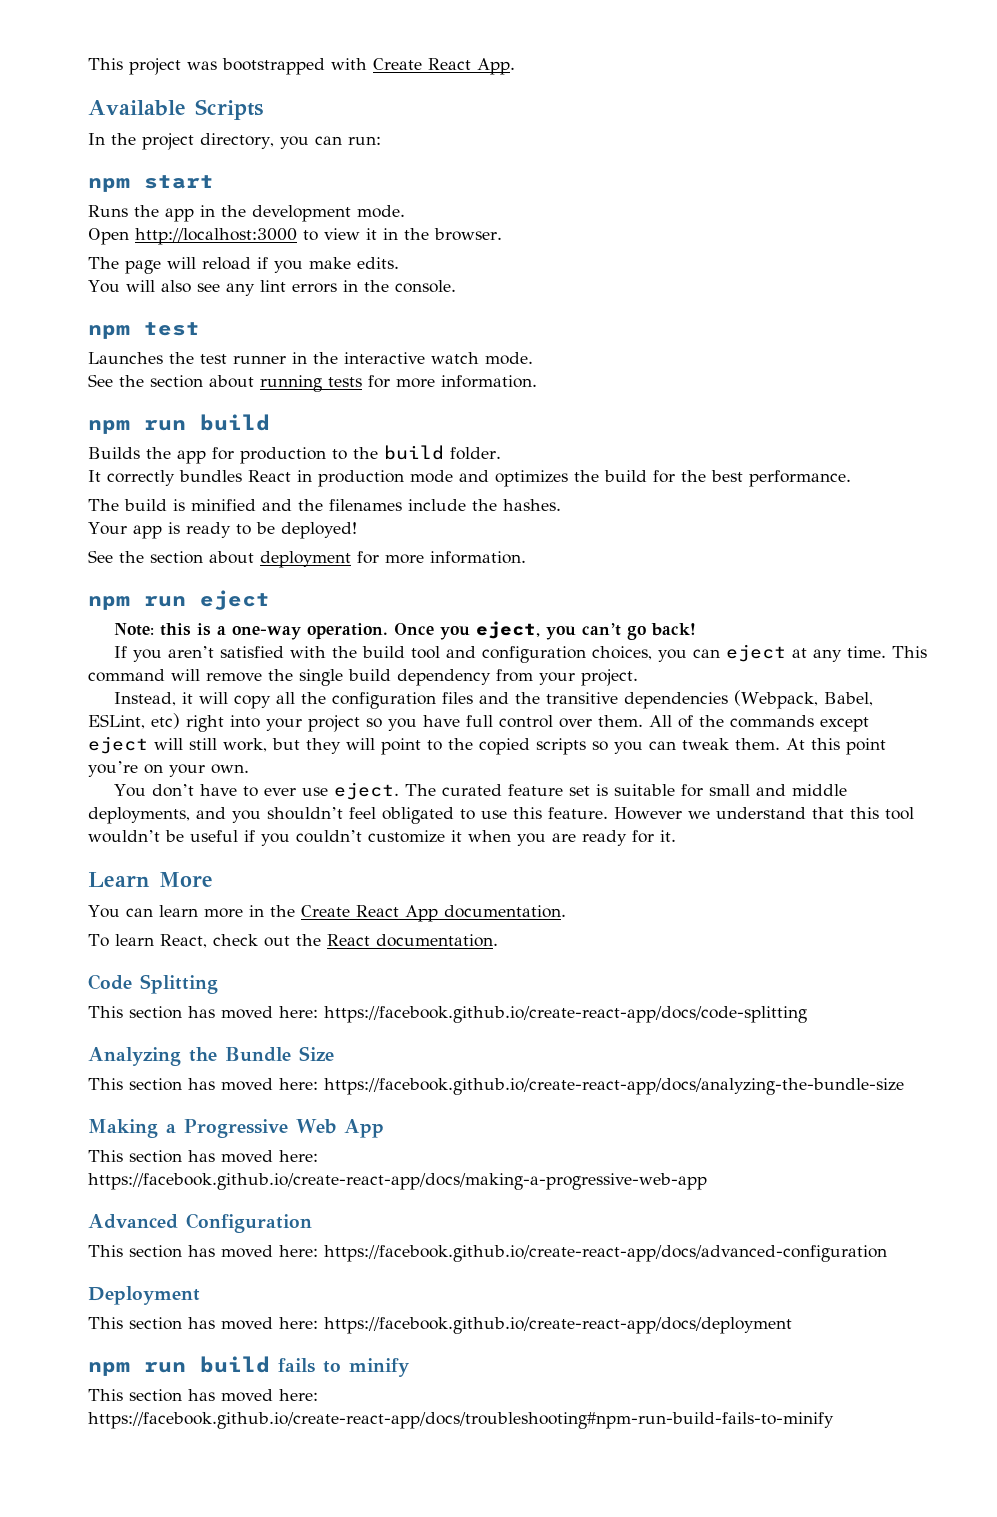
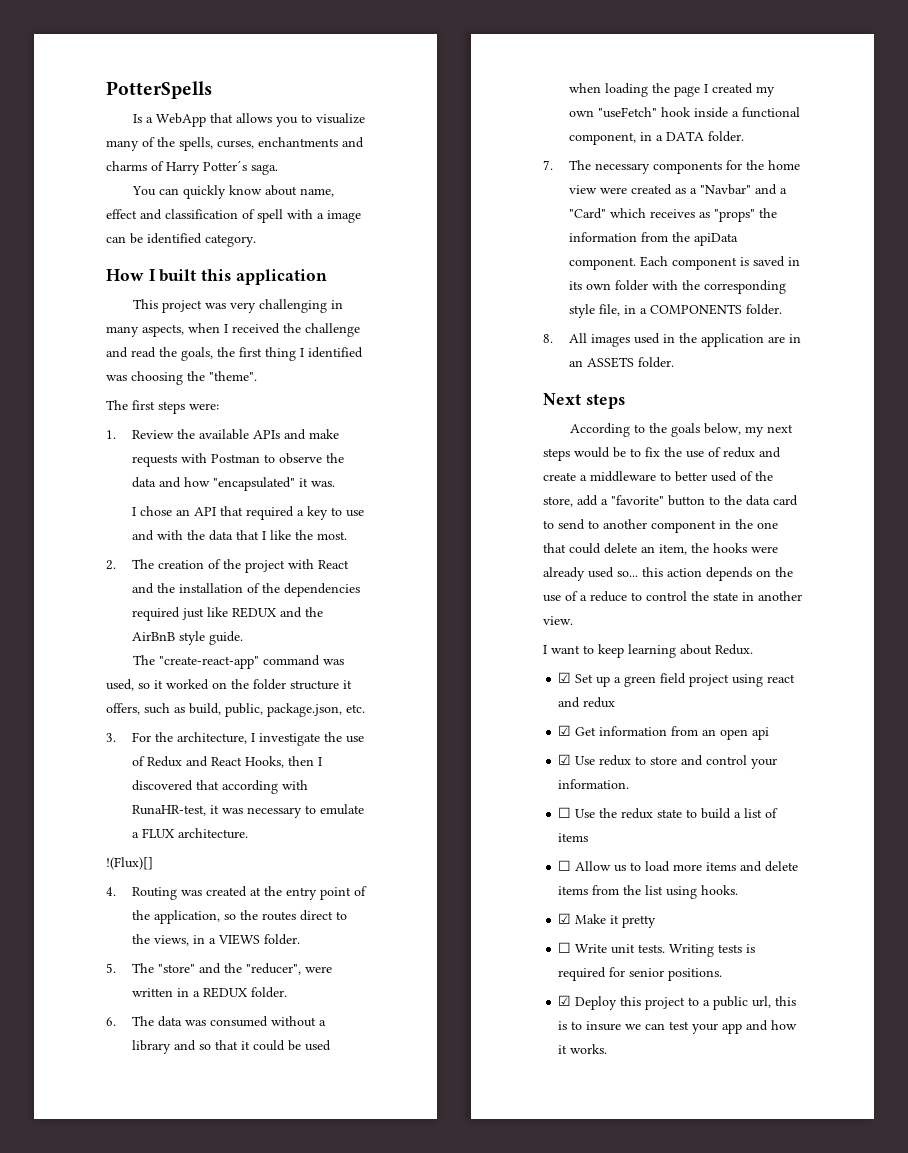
[88,58,515,75] [88,99,263,120] [88,133,381,150] [88,175,214,192] [88,205,405,222] [88,228,502,245] [88,257,399,274] [88,280,456,296] [88,322,200,339] [88,352,533,365] [88,374,537,392] [88,414,270,434] [88,445,501,464] [88,470,851,487] [88,499,561,511] [88,522,357,539] [88,550,526,568] [88,590,270,610] [114,621,697,640] [114,644,928,663] [88,669,638,686] [114,690,874,709] [88,713,869,732] [88,736,886,755] [88,761,249,777] [114,782,848,800] [88,807,914,824] [88,830,676,846] [88,872,213,887] [88,905,566,922] [88,934,498,948] [88,974,218,994] [88,1006,807,1023] [88,1046,334,1066] [88,1078,904,1095] [88,1119,384,1138] [88,1150,318,1163] [88,1173,707,1190] [88,1213,312,1233] [88,1245,887,1262] [88,1286,200,1305] [88,1317,792,1334] [88,1356,410,1377] [88,1389,318,1402] [88,1412,834,1429] This project was bootstrapped with Create React App. // Available Scripts // In the project directory, you can run: // npm start // Runs the app in the development mode. // Open http://localhost:3000 to view it in the browser. // The page will reload if you make edits. // You will also see any lint errors in the console. // npm test // Launches the test runner in the interactive watch mode. // See the section about running tests for more information. // npm run build // Builds the app for production to the build folder. // It correctly bundles React in production mode and optimizes the build for the best performance. // The build is minified and the filenames include the hashes. // Your app is ready to be deployed! // See the section about deployment for more information. // npm run eject // Note: this is a one-way operation. Once you eject, you can’t go back! // If you aren’t satisfied with the build tool and configuration choices, you can eject at any time. This command will remove the single build dependency from your project. // Instead, it will copy all the configuration files and the transitive dependencies (Webpack, Babel, ESLint, etc) right into your project so you have full control over them. All of the commands except eject will still work, but they will point to the copied scripts so you can tweak them. At this point you’re on your own. // You don’t have to ever use eject. The curated feature set is suitable for small and middle deployments, and you shouldn’t feel obligated to use this feature. However we understand that this tool wouldn’t be useful if you couldn’t customize it when you are ready for it. // Learn More // You can learn more in the Create React App documentation. // To learn React, check out the React documentation. // Code Splitting // This section has moved here: https://facebook.github.io/create-react-app/docs/code-splitting // Analyzing the Bundle Size // This section has moved here: https://facebook.github.io/create-react-app/docs/analyzing-the-bundle-size // Making a Progressive Web App // This section has moved here: https://facebook.github.io/create-react-app/docs/making-a-progressive-web-app // Advanced Configuration // This section has moved here: https://facebook.github.io/create-react-app/docs/advanced-configuration // Deployment // This section has moved here: https://facebook.github.io/create-react-app/docs/deployment // npm run build fails to minify // This section has moved here: https://facebook.github.io/create-react-app/docs/troubleshooting#npm-run-build-fails-to-minify -> [106,81,212,99] [132,113,365,127] [106,137,364,151] [106,160,278,175] [131,185,334,199] [106,209,361,223] [106,233,256,247] [106,269,327,285] [132,299,343,313] [106,323,360,337] [106,347,363,361] [106,371,257,385] [106,400,219,414] [106,429,339,440] [131,453,344,467] [131,477,335,491] [131,506,364,520] [131,530,347,541] [106,559,349,573] [131,583,360,597] [131,607,323,621] [131,631,243,645] [132,655,344,669] [106,679,352,691] [106,703,365,717] [106,732,364,746] [131,756,322,768] [131,780,308,794] [131,804,364,818] [131,828,248,839] [106,857,153,870] [106,886,367,900] [131,910,347,924] [131,934,300,946] [106,963,332,975] [131,987,287,998] [106,1016,326,1027] [131,1040,331,1054] [568,83,775,97] [568,107,800,118] [568,131,744,145] [543,160,800,174] [568,184,787,195] [568,208,777,222] [568,232,738,246] [568,256,800,270] [568,280,786,294] [568,304,782,318] [543,333,801,347] [568,357,674,368] [543,393,625,409] [569,423,793,437] [543,447,781,461] [543,471,773,482] [543,495,798,507] [543,519,778,533] [543,543,778,555] [543,567,793,581] [543,591,802,602] [543,616,573,625] [543,644,753,658] [558,672,796,687] [558,697,616,708] [558,725,770,740] [558,754,778,769] [558,779,630,789] [558,807,779,819] [558,833,589,842] [558,860,799,872] [558,885,739,899] [558,913,657,928] [558,942,756,957] [558,967,723,981] [558,995,797,1010] [558,1020,798,1034] [558,1044,608,1054] PotterSpells // Is a WebApp that allows you to visualize many of the spells, curses, enchantments and charms of Harry Potter´s saga. // You can quickly know about name, effect and classification of spell with a image can be identified category. // How I built this application // This project was very challenging in many aspects, when I received the challenge and read the goals, the first thing I identified was choosing the "theme". // The first steps were: // 1. Review the available APIs and make requests with Postman to observe the data and how "encapsulated" it was. // I chose an API that required a key to use and with the data that I like the most. // 2. The creation of the project with React and the installation of the dependencies required just like REDUX and the AirBnB style guide. // The "create-react-app" command was used, so it worked on the folder structure it offers, such as build, public, package.json, etc. // 3. For the architecture, I investigate the use of Redux and React Hooks, then I discovered that according with RunaHR-test, it was necessary to emulate a FLUX architecture. // !(Flux)[] // 4. Routing was created at the entry point of the application, so the routes direct to the views, in a VIEWS folder. // 5. The "store" and the "reducer", were written in a REDUX folder. // 6. The data was consumed without a library and so that it could be used when loading the page I created my own "useFetch" hook inside a functional component, in a DATA folder. // 7. The necessary components for the home view were created as a "Navbar" and a "Card" which receives as "props" the information from the apiData component. Each component is saved in its own folder with the corresponding style file, in a COMPONENTS folder. // 8. All images used in the application are in an ASSETS folder. // Next steps // According to the goals below, my next steps would be to fix the use of redux and create a middleware to better used of the store, add a "favorite" button to the data card to send to another component in the one that could delete an item, the hooks were already used so... this action depends on the use of a reduce to control the state in another view. // I want to keep learning about Redux. // ☑ Set up a green field project using react and redux // ☑ Get information from an open api // ☑ Use redux to store and control your information. // ☐ Use the redux state to build a list of items // ☐ Allow us to load more items and delete items from the list using hooks. // ☑ Make it pretty // ☐ Write unit tests. Writing tests is required for senior positions. // ☑ Deploy this project to a public url, this is to insure we can test your app and how it works.

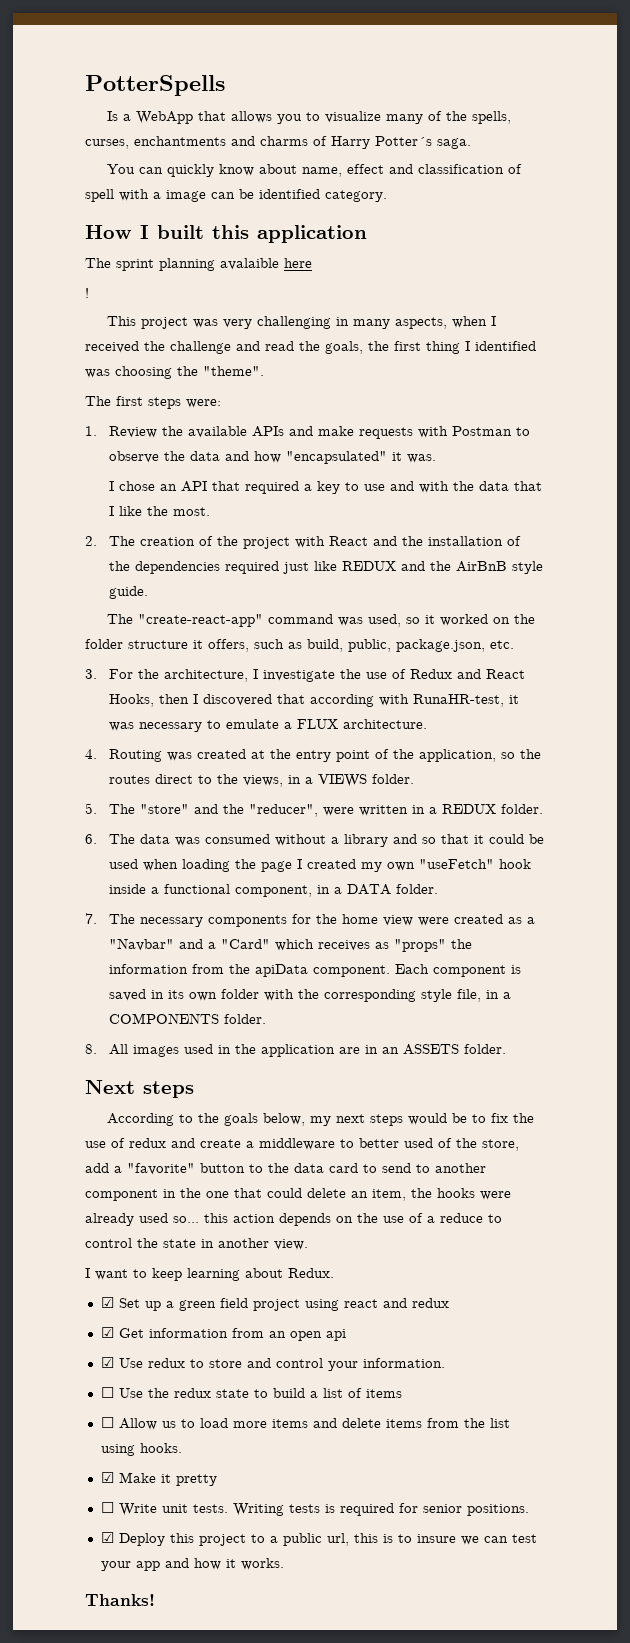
(327, 277) none -> [85,258,312,271] [85,288,89,298] // The sprint planning avalaible here // !
[106,857,153,870] // !(Flux)[] -> (428, 724) none
(608, 1049) none -> [85,1594,155,1606] // Thanks!

